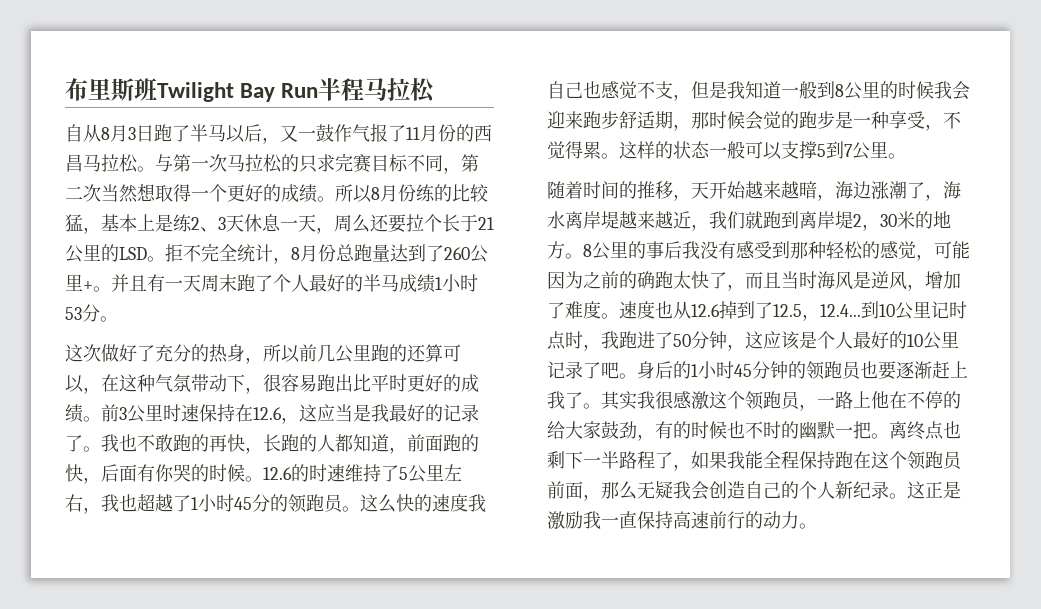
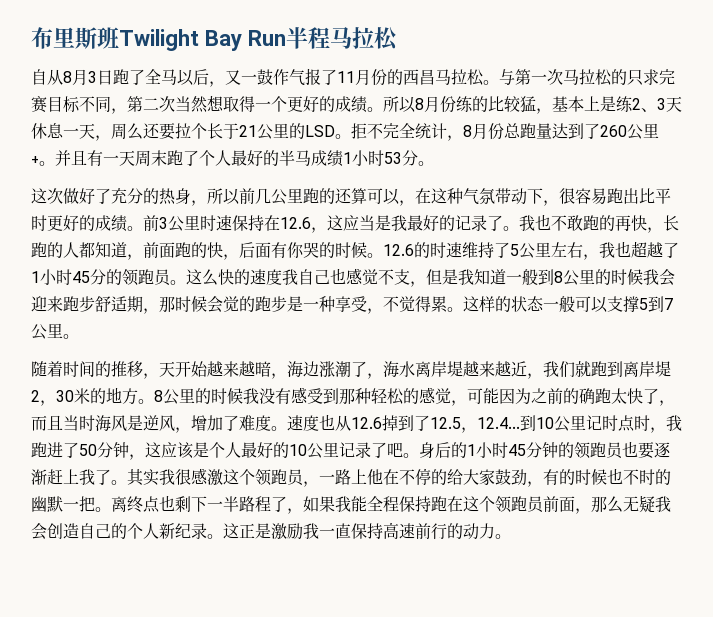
[190,124,208,142] 半 -> [145,69,161,84] 全
[646,241,682,259] 事后 -> [211,388,243,404] 时候

